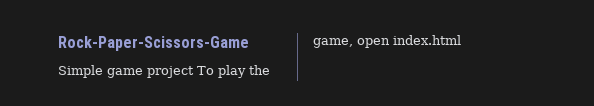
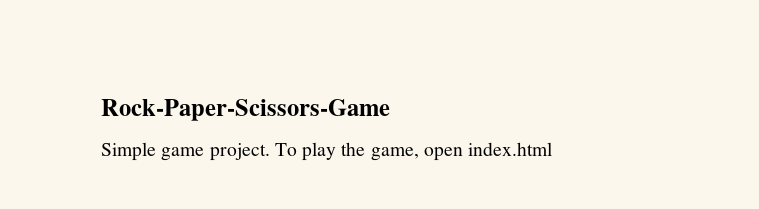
[147,66,194,78] project -> [209,143,270,161] project.

